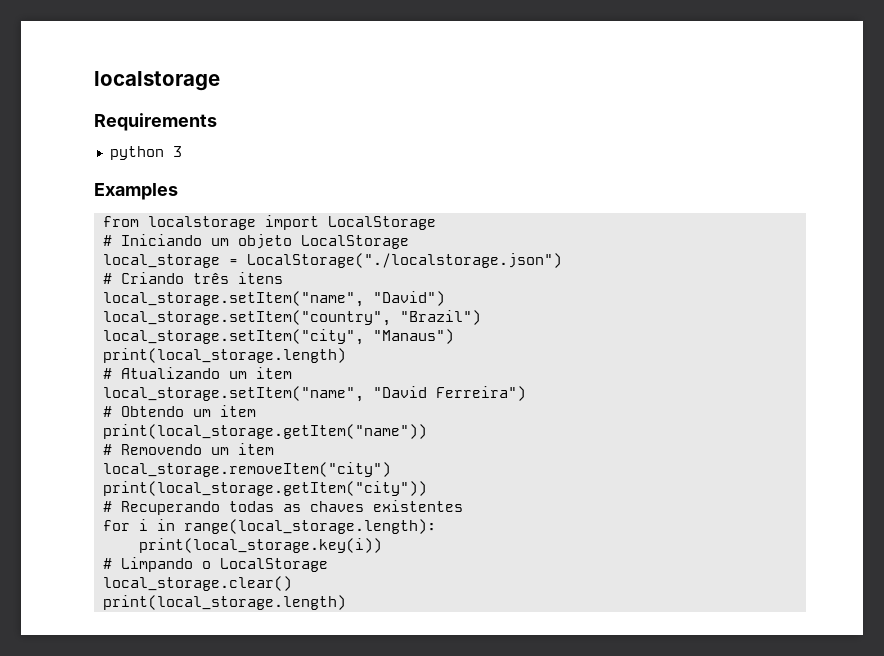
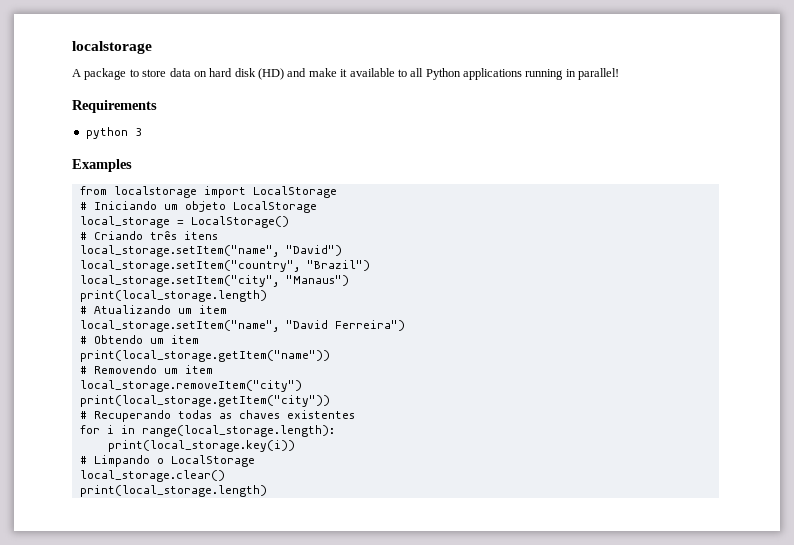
[94,71,220,91] localstorage -> [72,41,152,54] [72,68,620,80] localstorage // A package to store data on hard disk (HD) and make it available to all Python applications running in parallel!
[246,253,562,268] LocalStorage("./localstorage.json") -> [190,216,289,228] LocalStorage()

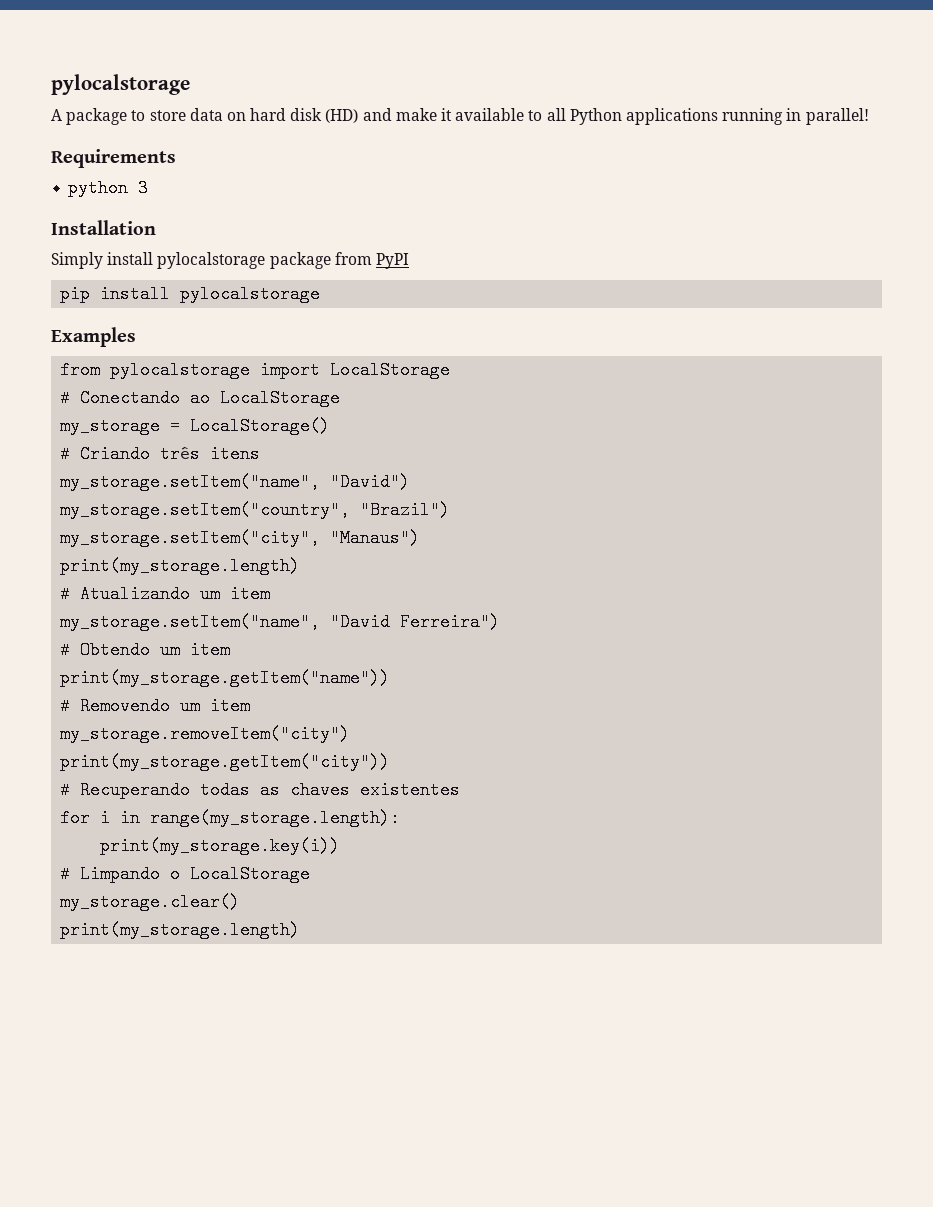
[72,41,152,54] localstorage -> [51,74,190,95] pylocalstorage
(142, 132) none -> [51,220,156,235] [51,252,409,269] [60,285,321,303] // Installation // Simply install pylocalstorage package from PyPI // pip install pylocalstorage
[113,186,197,198] localstorage -> [110,361,251,379] pylocalstorage
[93,201,317,213] [79,216,170,228] Iniciando um objeto LocalStorage // local_storage -> [80,389,341,407] [60,417,161,435] Conectando ao LocalStorage // my_storage
[79,245,279,257] local_storage.setItem("name", -> [60,473,321,491] my_storage.setItem("name",
[79,260,300,272] local_storage.setItem("country", -> [60,501,351,519] my_storage.setItem("country",
[79,275,279,287] local_storage.setItem("city", -> [60,529,321,547] my_storage.setItem("city",
[79,290,267,302] print(local_storage.length) -> [60,557,301,575] print(my_storage.length)
[79,320,279,332] local_storage.setItem("name", -> [60,613,321,631] my_storage.setItem("name",
[79,350,330,362] print(local_storage.getItem("name")) -> [60,669,391,687] print(my_storage.getItem("name"))
[79,380,302,392] [79,395,330,407] local_storage.removeItem("city") // print(local_storage.getItem("city")) -> [60,725,351,743] [60,753,391,771] my_storage.removeItem("city") // print(my_storage.getItem("city"))
[141,425,335,437] [107,440,295,452] range(local_storage.length): // print(local_storage.key(i)) -> [150,809,401,827] [100,837,341,855] range(my_storage.length): // print(my_storage.key(i))
[79,470,225,482] [79,485,267,497] local_storage.clear() // print(local_storage.length) -> [60,893,241,911] [60,921,301,939] my_storage.clear() // print(my_storage.length)

